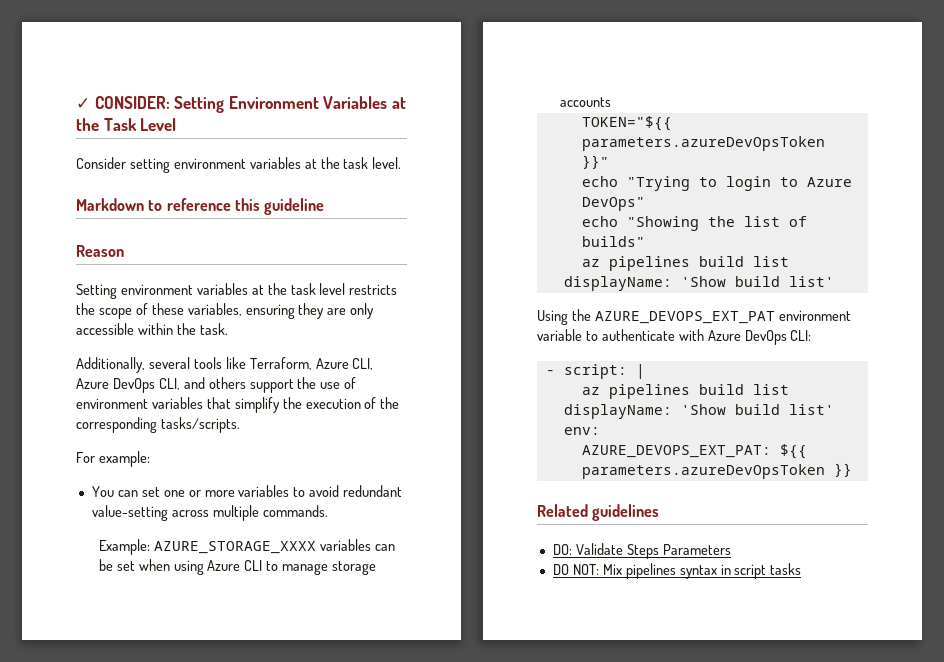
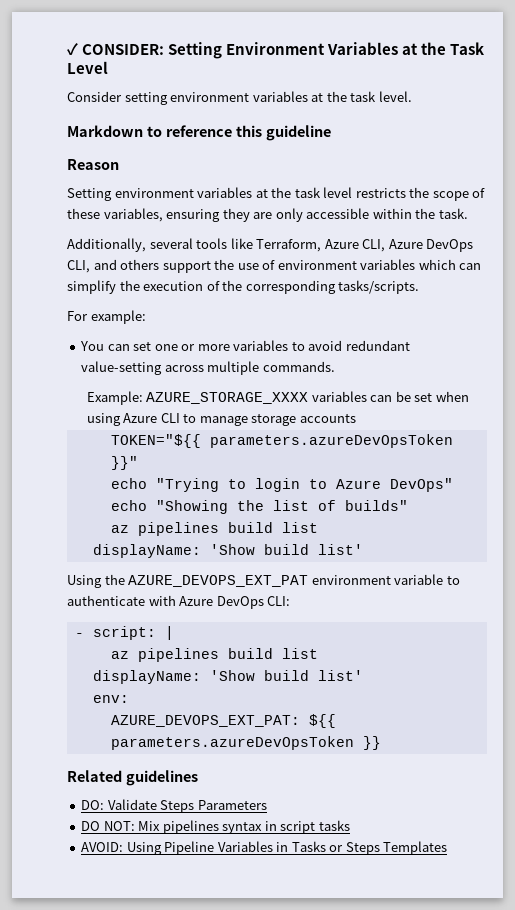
[206,397,231,409] that -> [418,259,482,270] which can
(802, 569) none -> [81,841,448,855] // AVOID: Using Pipeline Variables in Tasks or Steps Templates

